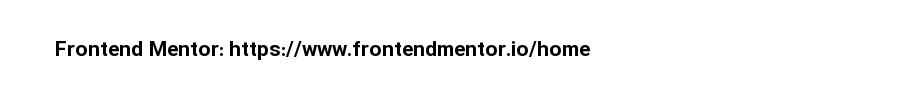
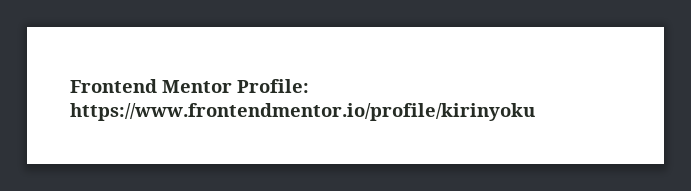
[148,41,591,60] Mentor: https://www.frontendmentor.io/home -> [162,79,309,93] [70,103,535,121] Mentor Profile: https://www.frontendmentor.io/profile/kirinyoku

